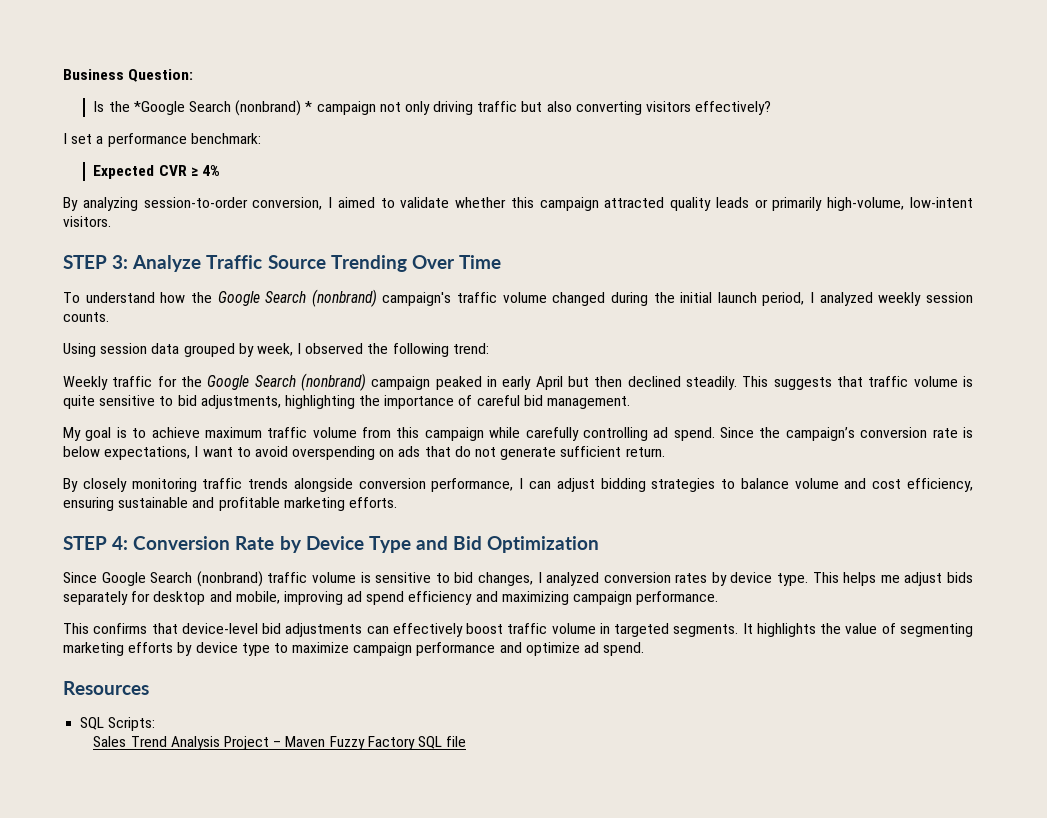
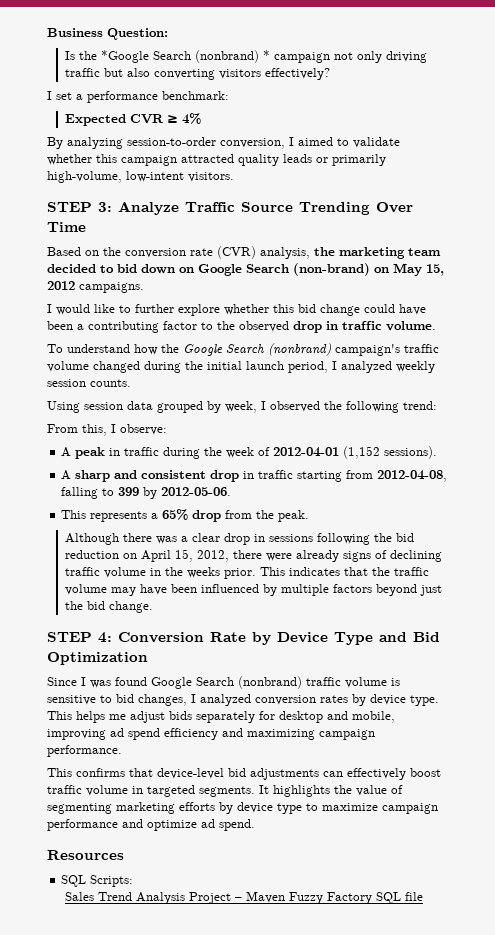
(501, 262) none -> [47,246,441,259] [47,263,444,276] [47,281,144,293] [47,304,426,316] [47,321,436,333] // Based on the conversion rate (CVR) analysis, the marketing team decided to bid down on Google Search (non-brand) on May 15, 2012 campaigns. // I would like to further explore whether this bid change could have been a contributing factor to the observed drop in traffic volume.
[63,373,974,391] [63,395,631,409] [63,427,974,441] [63,446,665,460] [63,478,974,492] [63,497,397,511] Weekly traffic for the Google Search (nonbrand) campaign peaked in early April but then declined steadily. This suggests that traffic volume is quite sensitive to bid adjustments, highlighting the importance of careful bid management. // My goal is to achieve maximum traffic volume from this campaign while carefully controlling ad spend. Since the campaign’s conversion rate is below expectations, I want to avoid overspending on ads that do not generate sufficient return. // By closely monitoring traffic trends alongside conversion performance, I can adjust bidding strategies to balance volume and cost efficiency, ensuring sustainable and profitable marketing efforts. -> [47,424,167,436] [61,446,438,459] [61,470,448,482] [61,487,232,499] [61,509,310,522] [64,533,414,545] [64,549,442,562] [64,567,429,579] [64,584,442,596] [64,601,153,613] From this, I observe: // A peak in traffic during the week of 2012-04-01 (1,152 sessions). // A sharp and consistent drop in traffic starting from 2012-04-08, falling to 399 by 2012-05-06. // This represents a 65% drop from the peak. // Although there was a clear drop in sessions following the bid reduction on April 15, 2012, there were already signs of declining traffic volume in the weeks prior. This indicates that the traffic volume may have been influenced by multiple factors beyond just the bid change.
(97, 577) none -> [81,677,147,688] I was found

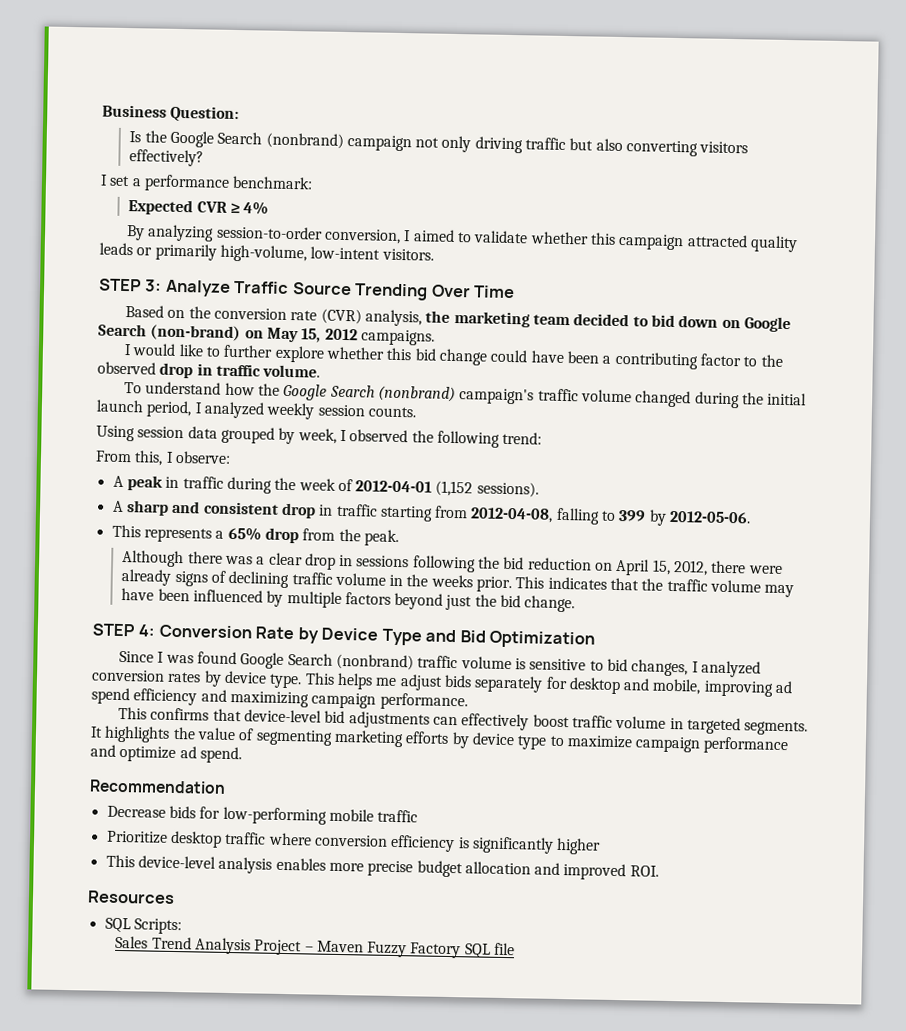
[100,50,270,63] *Google Search (nonbrand) * -> [169,130,344,149] Google Search (nonbrand)
(255, 825) none -> [89,779,226,794] [106,805,419,825] [106,830,602,855] [105,854,659,881] // Recommendation // Decrease bids for low-performing mobile traffic // Prioritize desktop traffic where conversion efficiency is significantly higher // This device-level analysis enables more precise budget allocation and improved ROI.

